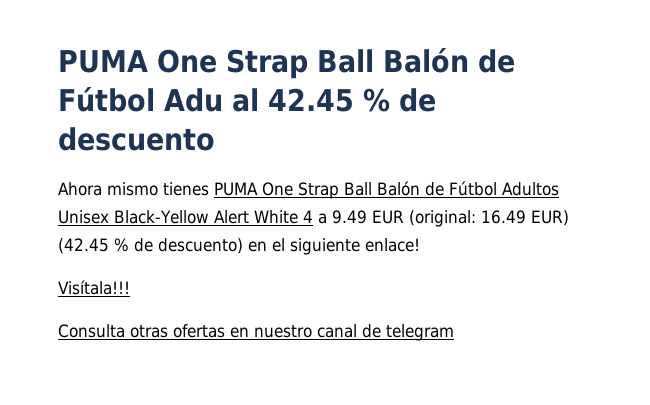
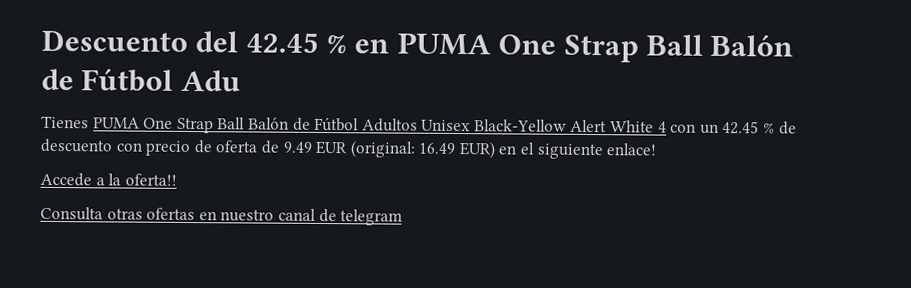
(58, 61) none -> [41,29,390,55] Descuento del 42.45 % en
[231,88,436,112] [58,127,215,151] [58,182,209,196] al 42.45 % de descuento // Ahora mismo tienes -> [41,115,89,129] // Tienes
[317,213,327,224] a -> [670,121,797,135] [40,138,280,157] con un 42.45 % de descuento con precio de oferta de
[58,238,243,254] (42.45 % de descuento) -> (496, 150) none
[58,280,130,295] Visítala!!! -> [40,172,177,187] Accede a la oferta!!

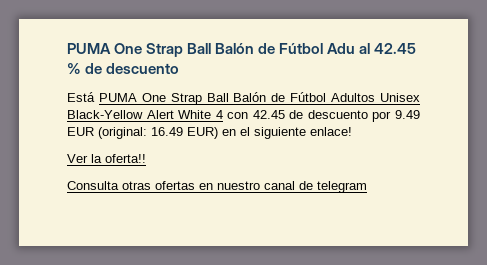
[41,29,390,55] Descuento del 42.45 % en -> (67, 48) none
[41,115,89,129] // Tienes -> [359,43,417,54] [67,63,180,74] [67,92,95,102] al 42.45 % de descuento // Está
[699,121,797,135] [40,138,280,157] un 42.45 % de descuento con precio de oferta de -> [252,110,392,122] 42.45 de descuento por
[40,172,105,187] Accede a -> [67,154,88,163] Ver

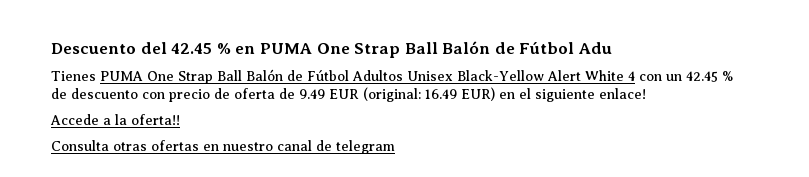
(67, 48) none -> [51,42,256,54] Descuento del 42.45 % en
[359,43,417,54] [67,63,180,74] [67,92,95,102] al 42.45 % de descuento // Está -> [51,71,96,81] // Tienes
[252,110,392,122] 42.45 de descuento por -> [666,71,733,82] [51,88,295,102] un 42.45 % de descuento con precio de oferta de
[67,154,88,163] Ver -> [50,114,111,125] Accede a

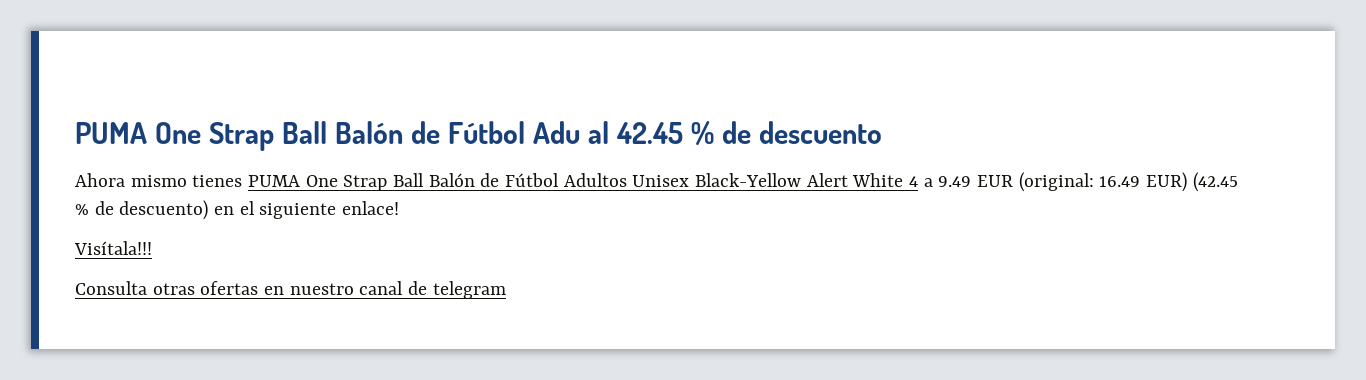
[51,42,256,54] Descuento del 42.45 % en -> (75, 133) none
[51,71,96,81] // Tienes -> [587,121,882,145] [75,173,243,187] al 42.45 % de descuento // Ahora mismo tienes
[639,71,733,82] [51,88,295,102] con un 42.45 % de descuento con precio de oferta de -> [923,178,933,187] a
(495, 94) none -> [1192,172,1238,192] [75,200,209,220] (42.45 % de descuento)
[50,114,180,125] Accede a la oferta!! -> [74,241,152,255] Visítala!!!

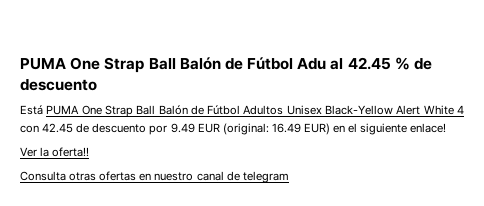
[75,173,243,187] Ahora mismo tienes -> [20,105,43,115] Está
[923,178,933,187] a -> [20,123,168,135] con 42.45 de descuento por
[1192,172,1238,192] [75,200,209,220] (42.45 % de descuento) -> (330, 129) none
[74,241,152,255] Visítala!!! -> [20,147,90,157] Ver la oferta!!

